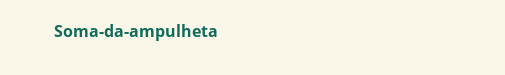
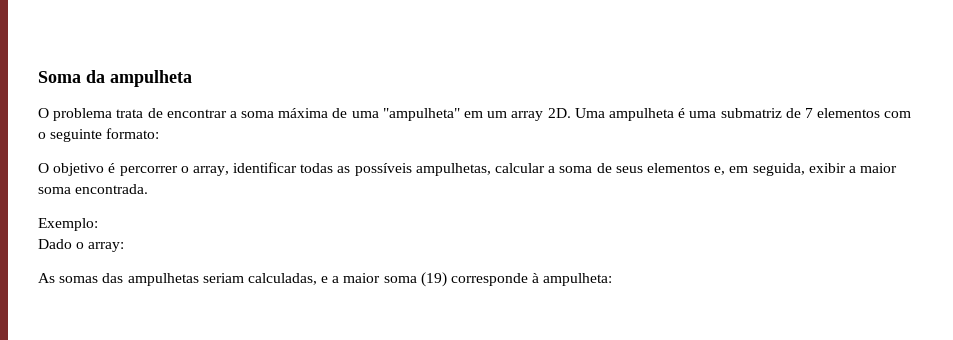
[54,24,218,41] Soma-da-ampulheta -> [38,70,192,87] [38,108,912,121] [38,128,160,142] [38,162,898,176] [38,184,149,194] [38,218,98,231] [38,239,125,252] [38,272,613,287] Soma da ampulheta // O problema trata de encontrar a soma máxima de uma "ampulheta" em um array 2D. Uma ampulheta é uma submatriz de 7 elementos com o seguinte formato: // O objetivo é percorrer o array, identificar todas as possíveis ampulhetas, calcular a soma de seus elementos e, em seguida, exibir a maior soma encontrada. // Exemplo: // Dado o array: // As somas das ampulhetas seriam calculadas, e a maior soma (19) corresponde à ampulheta:

